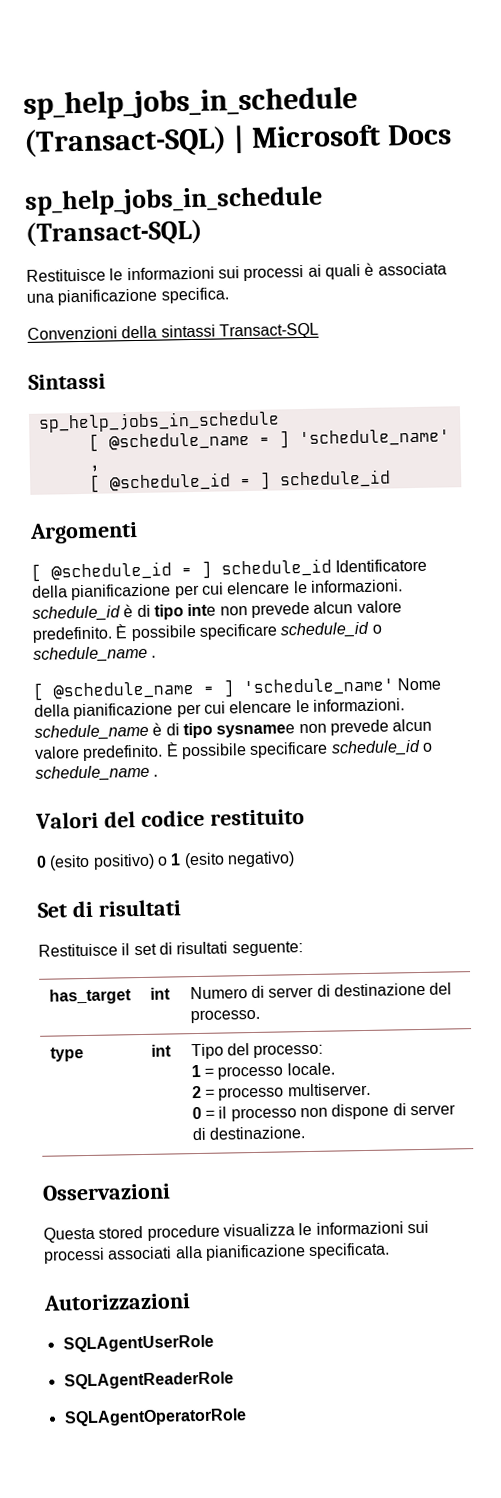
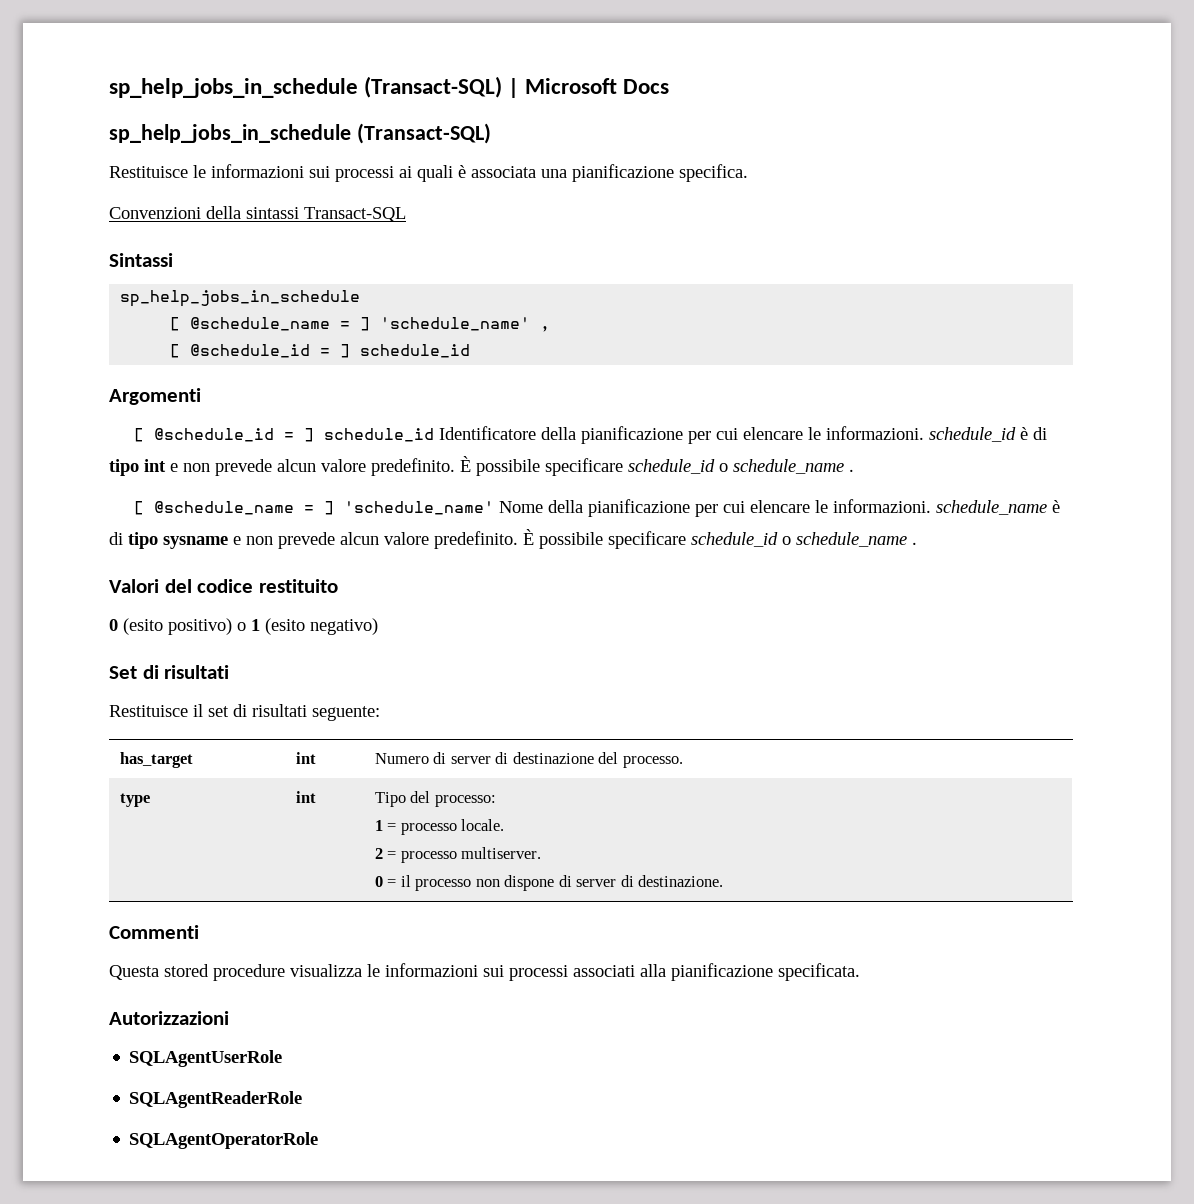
[187,603,217,617] inte -> [144,459,178,472] int e
[216,724,296,738] sysnamee -> [163,536,241,549] sysname e
[42,1183,171,1201] Osservazioni -> [109,925,199,939] Commenti

